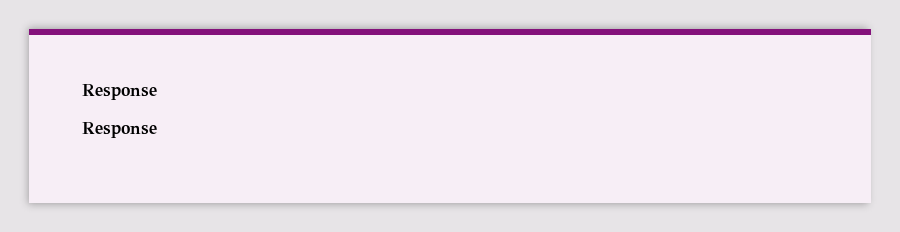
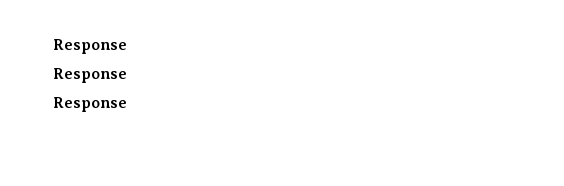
[82,84,157,100] [82,122,157,138] Response // Response -> [53,39,127,54] [53,68,127,83] [53,97,127,112] Response // Response // Response

